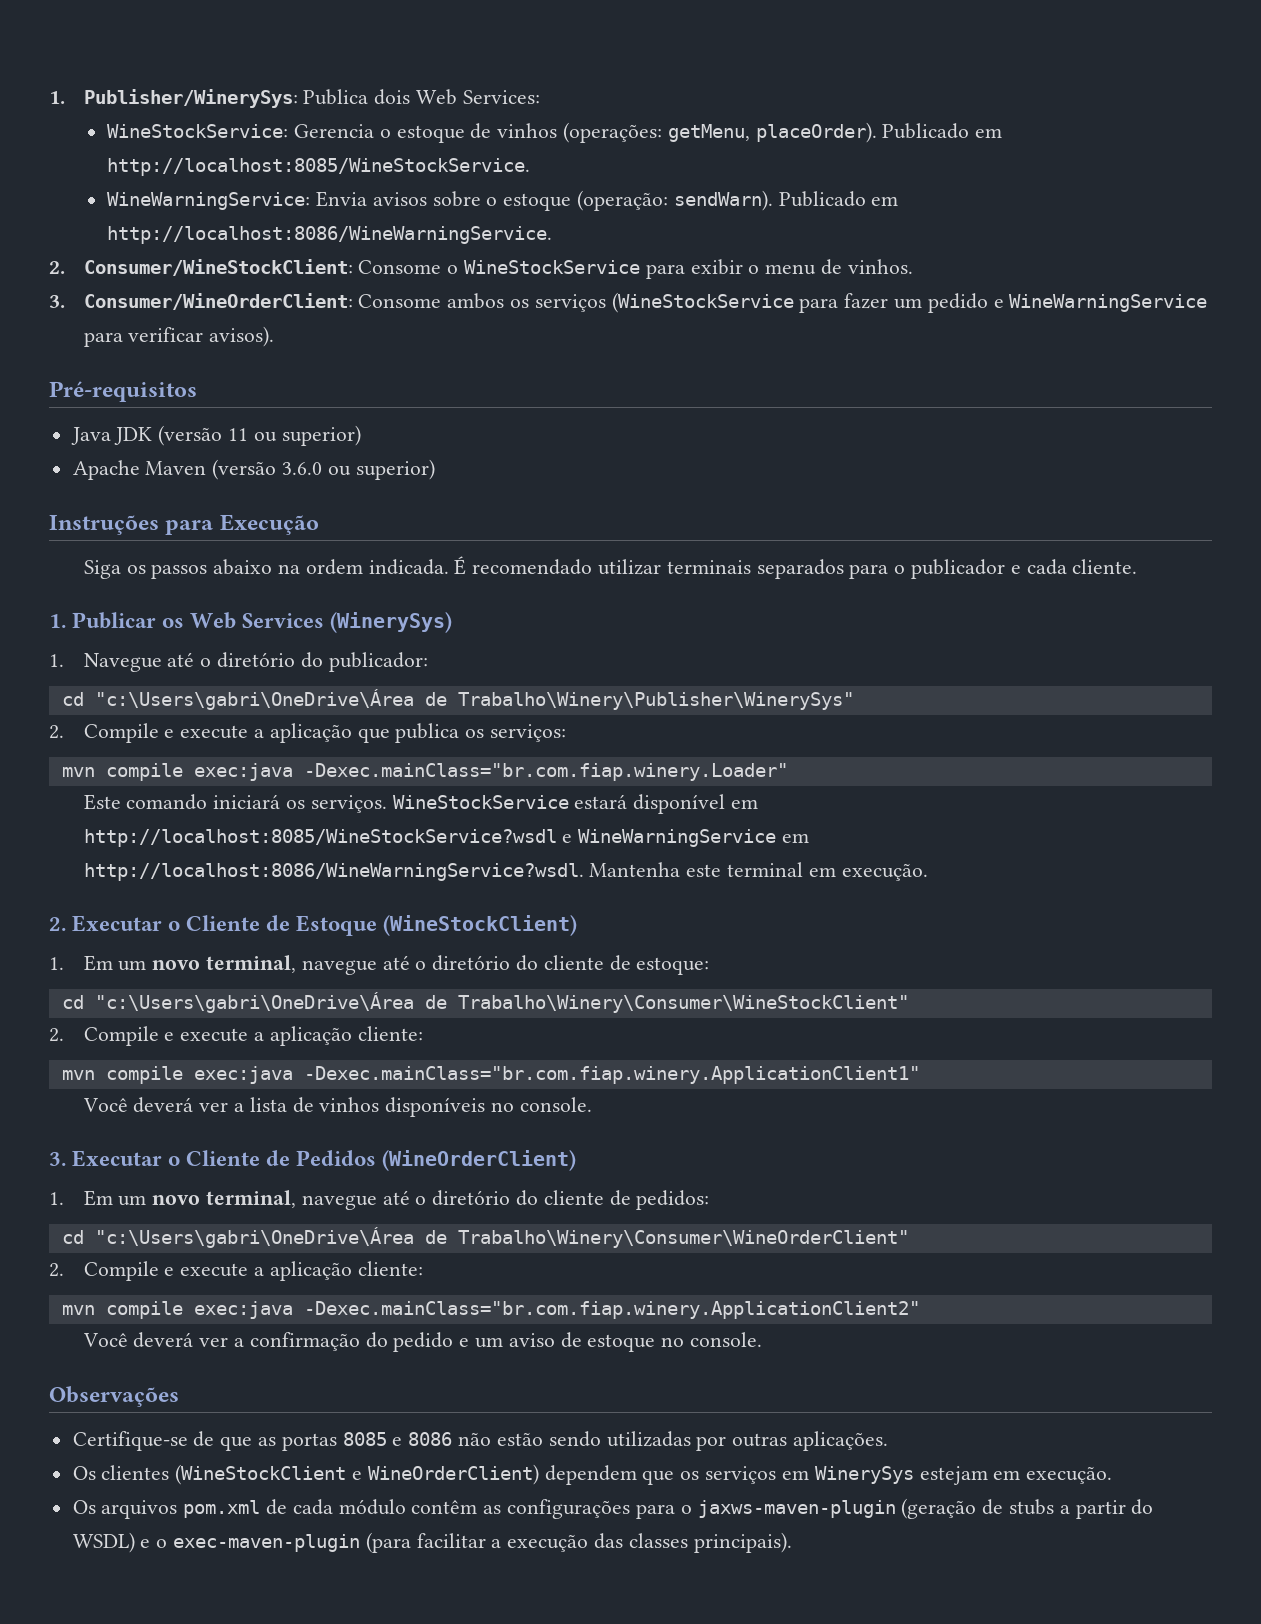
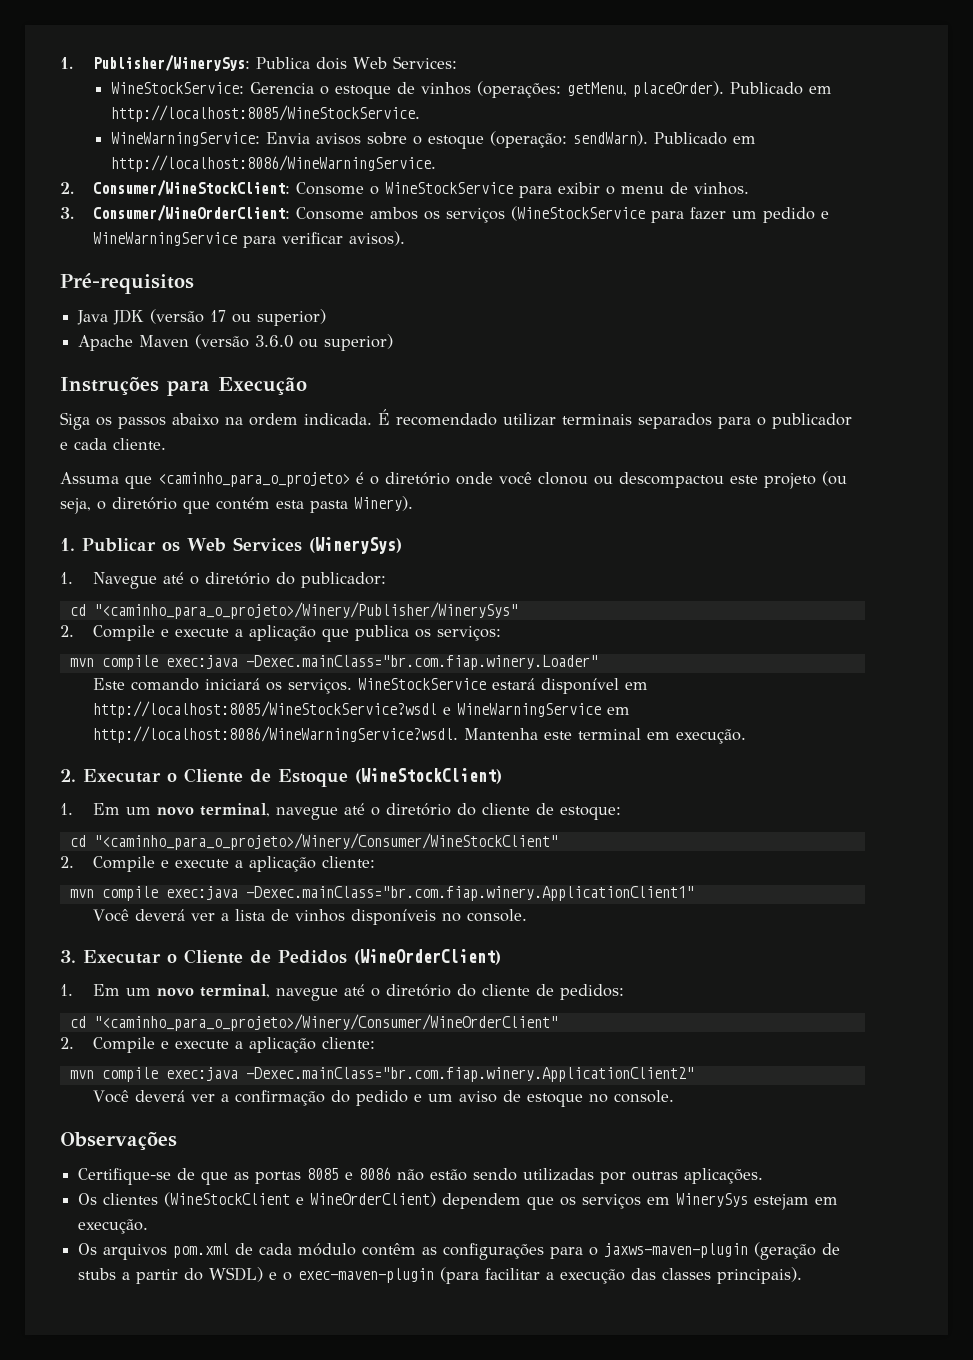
[228,428,249,441] 11 -> [210,310,227,322] 17
(1138, 566) none -> [60,471,847,489] [60,496,413,514] // Assuma que <caminho_para_o_projeto> é o diretório onde você clonou ou descompactou este projeto (ou seja, o diretório que contém esta pasta Winery).
[94,689,854,710] "c:\Users\gabri\OneDrive\Área de Trabalho\Winery\Publisher\WinerySys" -> [93,602,518,619] "<caminho_para_o_projeto>/Winery/Publisher/WinerySys"
[94,992,909,1013] "c:\Users\gabri\OneDrive\Área de Trabalho\Winery\Consumer\WineStockClient" -> [93,833,558,850] "<caminho_para_o_projeto>/Winery/Consumer/WineStockClient"
[94,1227,909,1248] "c:\Users\gabri\OneDrive\Área de Trabalho\Winery\Consumer\WineOrderClient" -> [93,1014,558,1031] "<caminho_para_o_projeto>/Winery/Consumer/WineOrderClient"

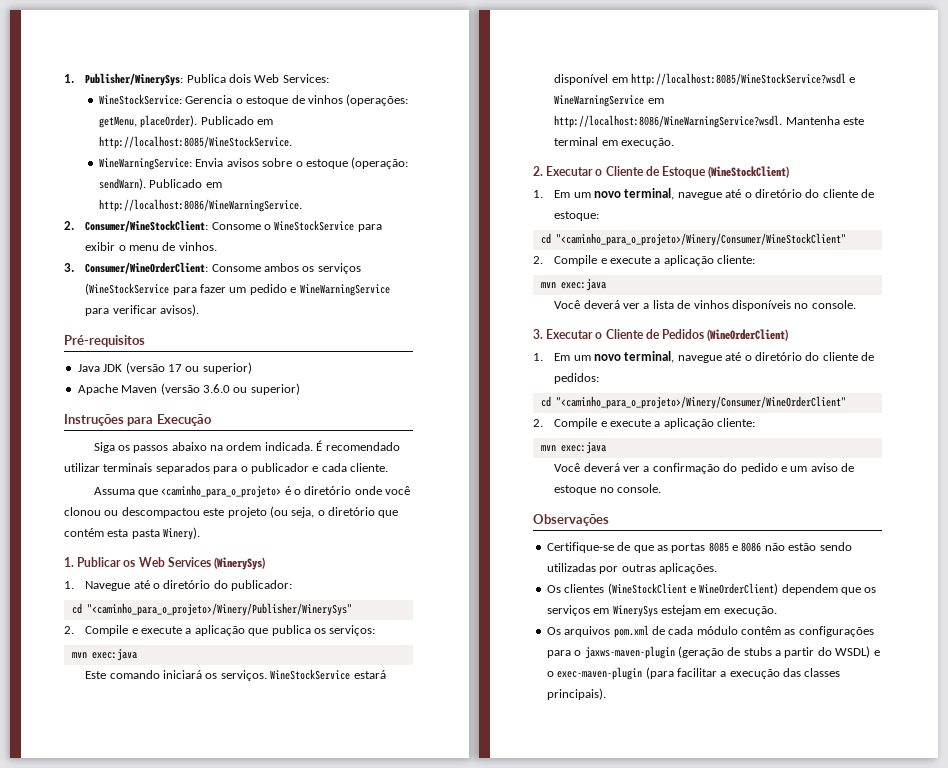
[101,655,598,670] compile exec:java -Dexec.mainClass="br.com.fiap.winery.Loader" -> [91,649,137,661] exec:java
[101,886,694,901] compile exec:java -Dexec.mainClass="br.com.fiap.winery.ApplicationClient1" -> [560,279,606,291] exec:java
[101,1067,694,1082] compile exec:java -Dexec.mainClass="br.com.fiap.winery.ApplicationClient2" -> [560,442,606,454] exec:java

